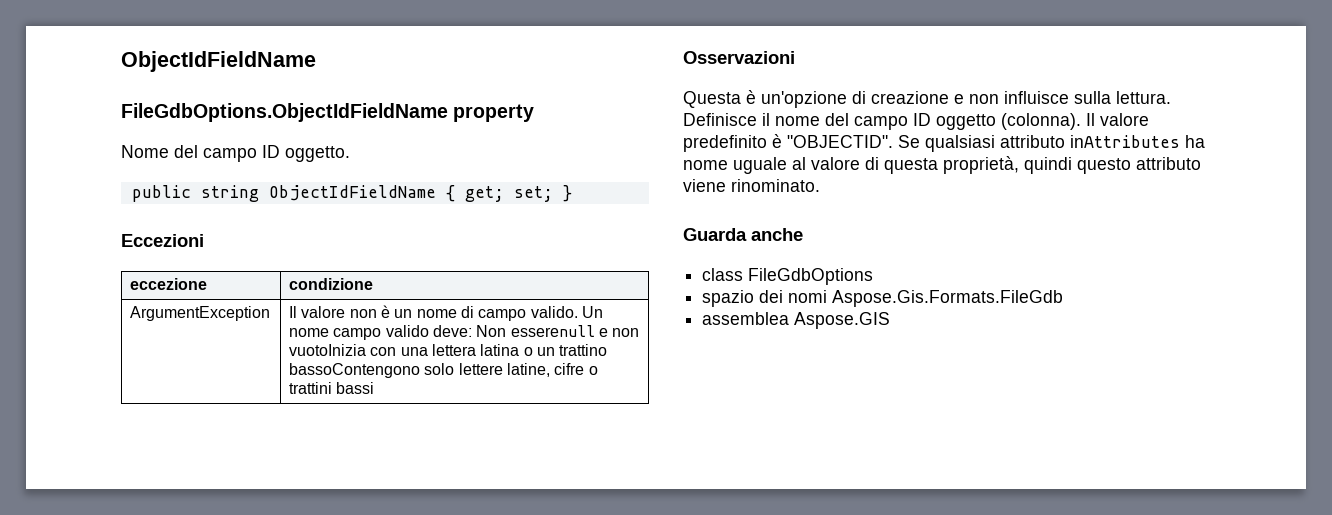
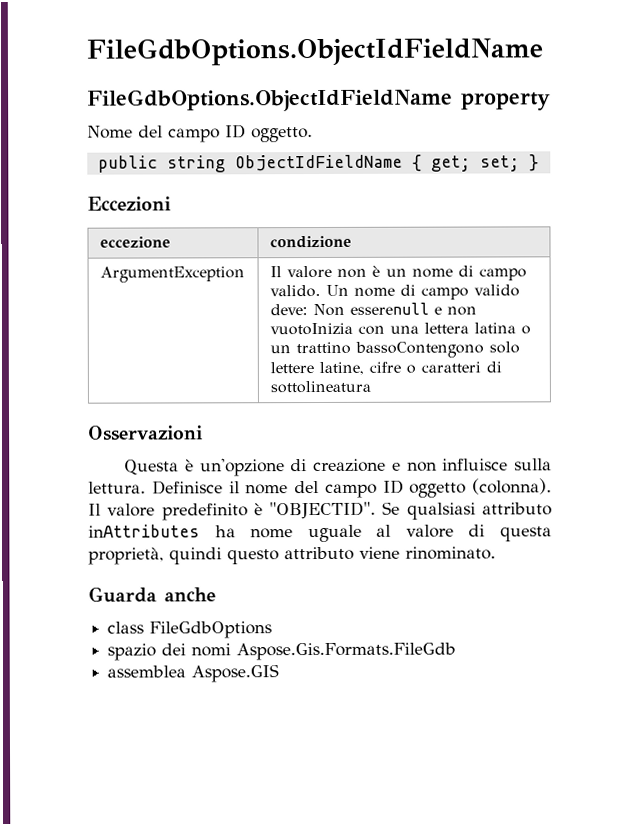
[121,51,316,72] ObjectIdFieldName -> [86,37,543,66] FileGdbOptions.ObjectIdFieldName
(330, 332) none -> [399,284,416,296] di
[289,382,375,394] trattini bassi -> [420,361,502,373] [269,380,371,394] caratteri di sottolineatura

